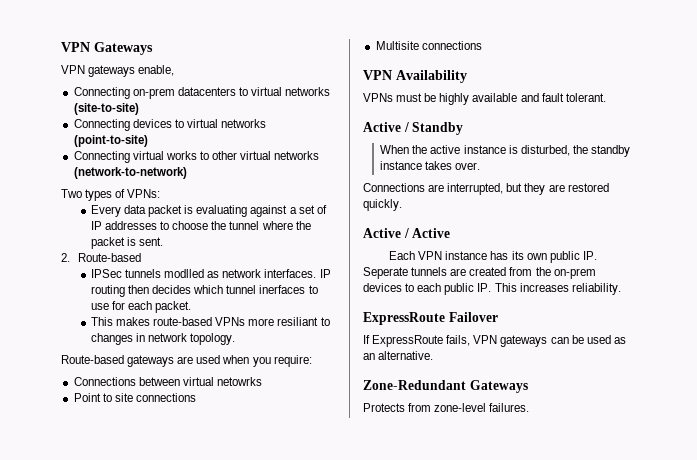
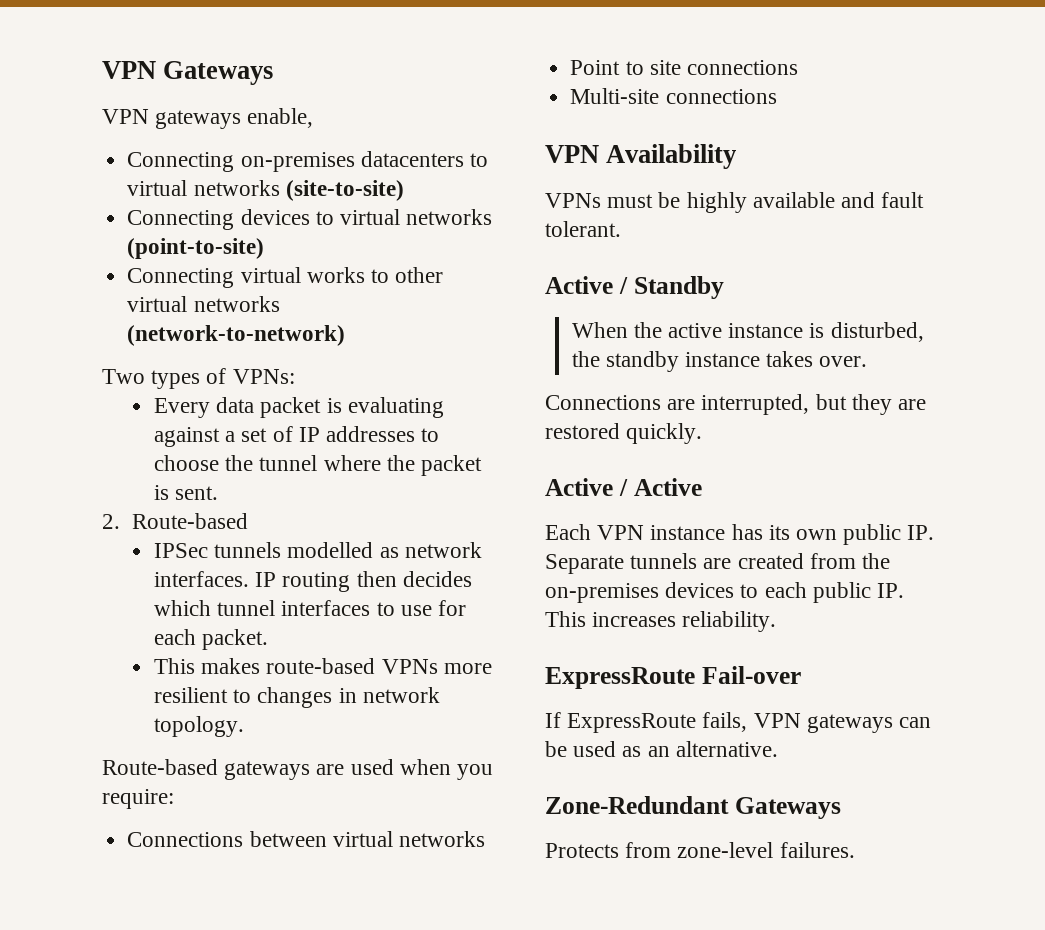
[132,88,175,99] on-prem -> [240,152,355,172] on-premises
[164,269,205,278] modlled -> [287,542,374,558] modelled
[259,285,306,294] inerfaces -> [281,600,371,616] interfaces
[277,317,319,326] resiliant -> [153,687,228,703] resilient
[216,377,262,386] netowrks -> [398,831,485,847] networks
[375,41,419,50] Multisite -> [570,88,660,104] Multi-site
[363,267,408,279] Seperate -> [545,554,624,574] Separate
[553,268,596,279] on-prem -> [545,583,659,603] on-premises
[448,312,498,322] Failover -> [701,666,801,684] Fail-over

